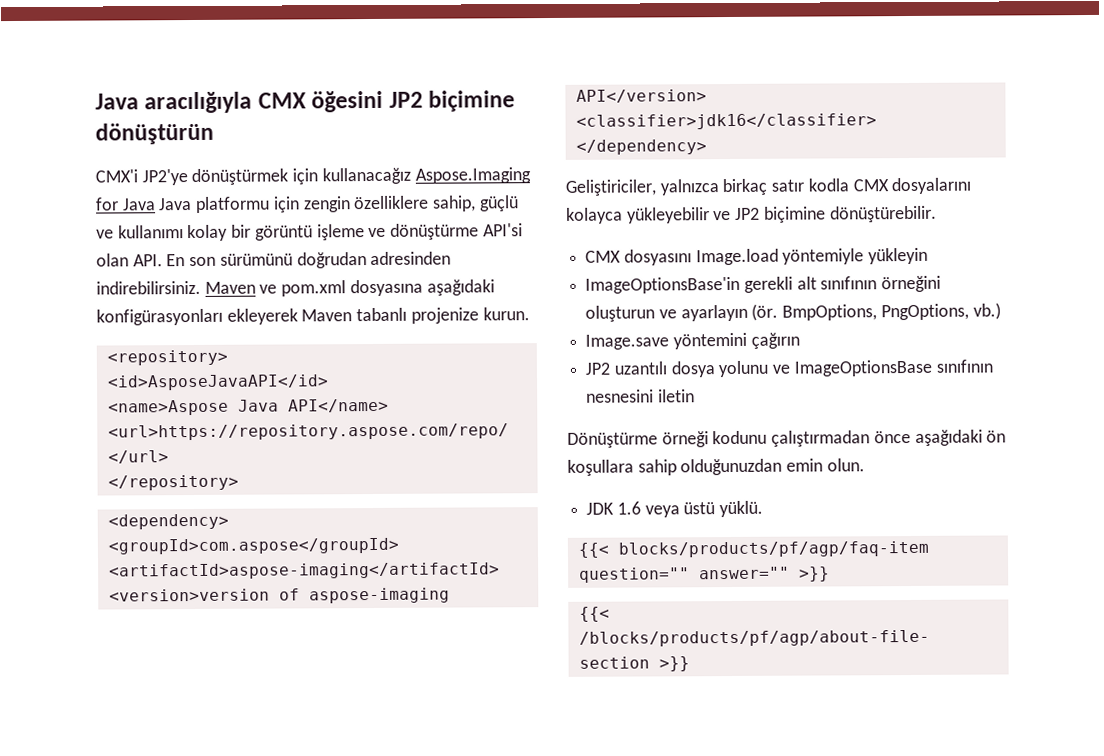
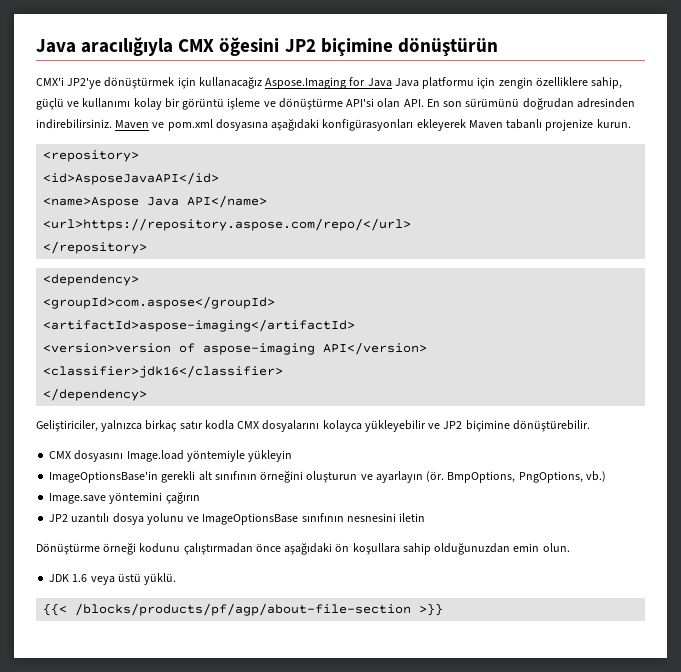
[577,540,929,558] [578,566,830,583] // {{< blocks/products/pf/agp/faq-item question="" answer="" >}} -> (177, 579) none

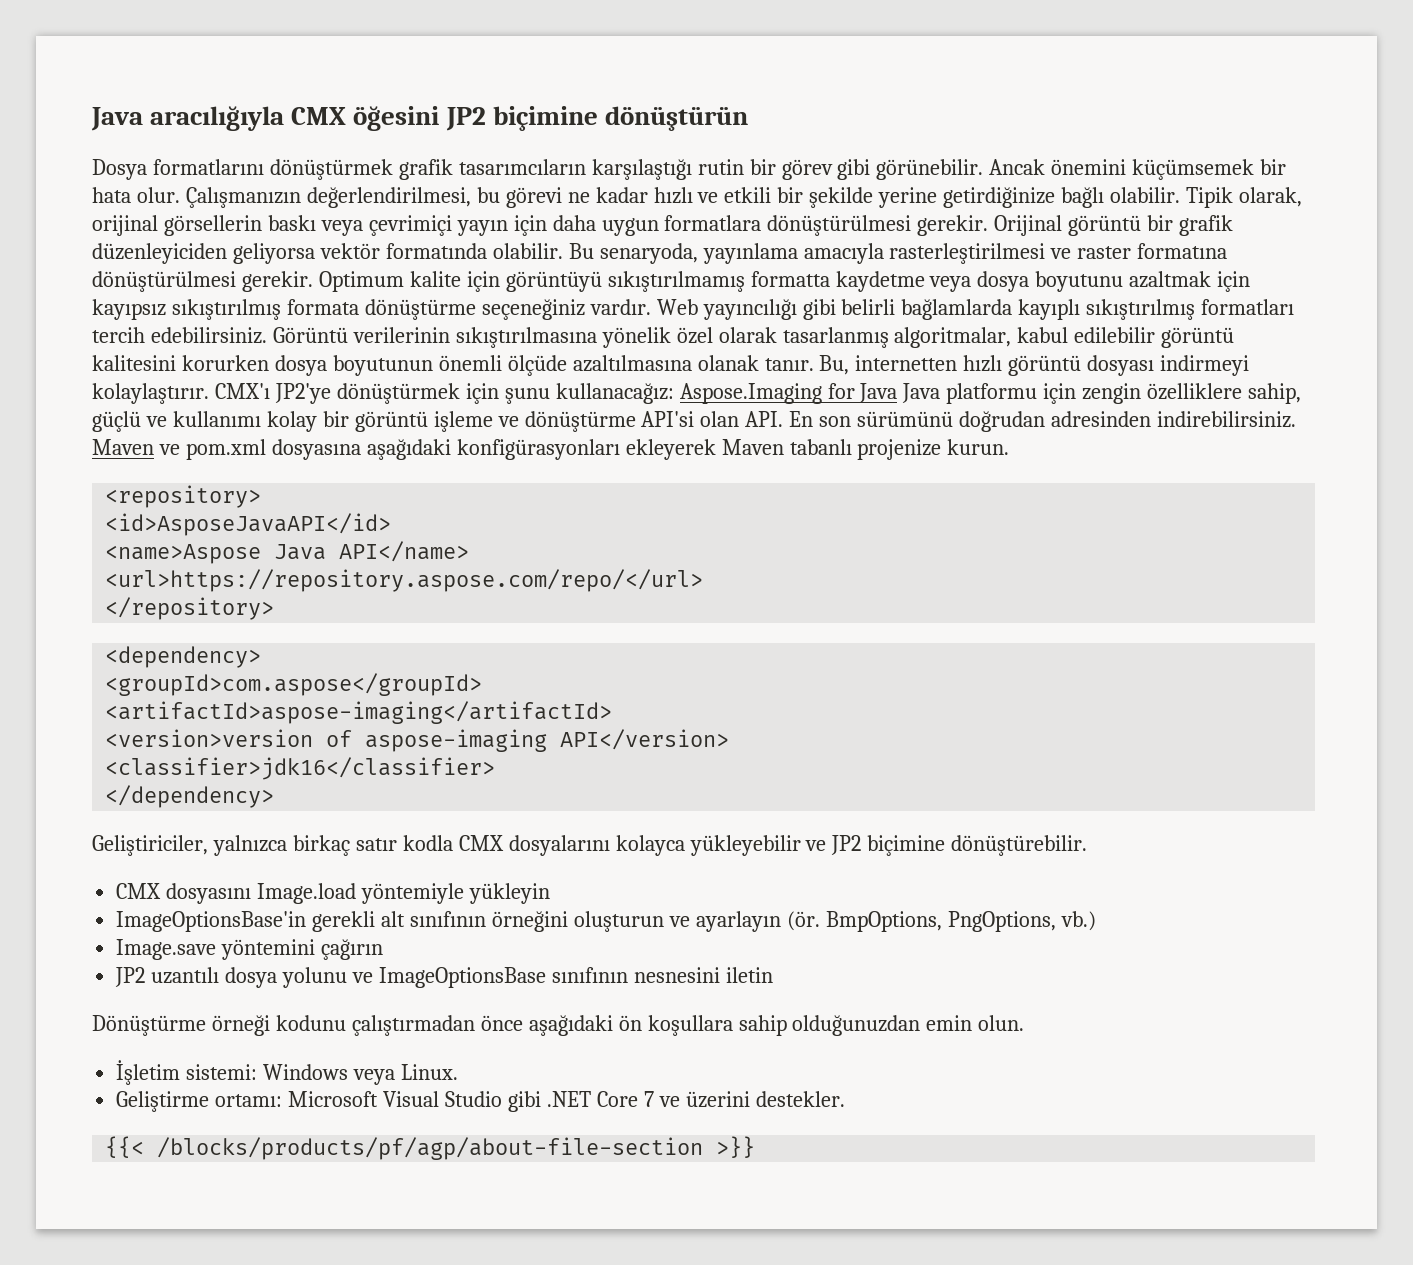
[36,77,64,86] CMX'i -> [92,159,1287,180] [92,187,1302,208] [92,215,1234,236] [92,243,1228,264] [92,271,1251,292] [92,299,1295,320] [92,327,1235,348] [92,355,1250,376] [92,383,270,404] Dosya formatlarını dönüştürmek grafik tasarımcıların karşılaştığı rutin bir görev gibi görünebilir. Ancak önemini küçümsemek bir hata olur. Çalışmanızın değerlendirilmesi, bu görevi ne kadar hızlı ve etkili bir şekilde yerine getirdiğinize bağlı olabilir. Tipik olarak, orijinal görsellerin baskı veya çevrimiçi yayın için daha uygun formatlara dönüştürülmesi gerekir. Orijinal görüntü bir grafik düzenleyiciden geliyorsa vektör formatında olabilir. Bu senaryoda, yayınlama amacıyla rasterleştirilmesi ve raster formatına dönüştürülmesi gerekir. Optimum kalite için görüntüyü sıkıştırılmamış formatta kaydetme veya dosya boyutunu azaltmak için kayıpsız sıkıştırılmış formata dönüştürme seçeneğiniz vardır. Web yayıncılığı gibi belirli bağlamlarda kayıplı sıkıştırılmış formatları tercih edebilirsiniz. Görüntü verilerinin sıkıştırılmasına yönelik özel olarak tasarlanmış algoritmalar, kabul edilebilir görüntü kalitesini korurken dosya boyutunun önemli ölçüde azaltılmasına olanak tanır. Bu, internetten hızlı görüntü dosyası indirmeyi kolaylaştırır. CMX'ı
[198,76,262,89] kullanacağız -> [504,383,674,404] şunu kullanacağız:
[49,573,177,585] JDK 1.6 veya üstü yüklü. -> [116,1060,458,1085] [116,1091,845,1112] İşletim sistemi: Windows veya Linux. // Geliştirme ortamı: Microsoft Visual Studio gibi .NET Core 7 ve üzerini destekler.

